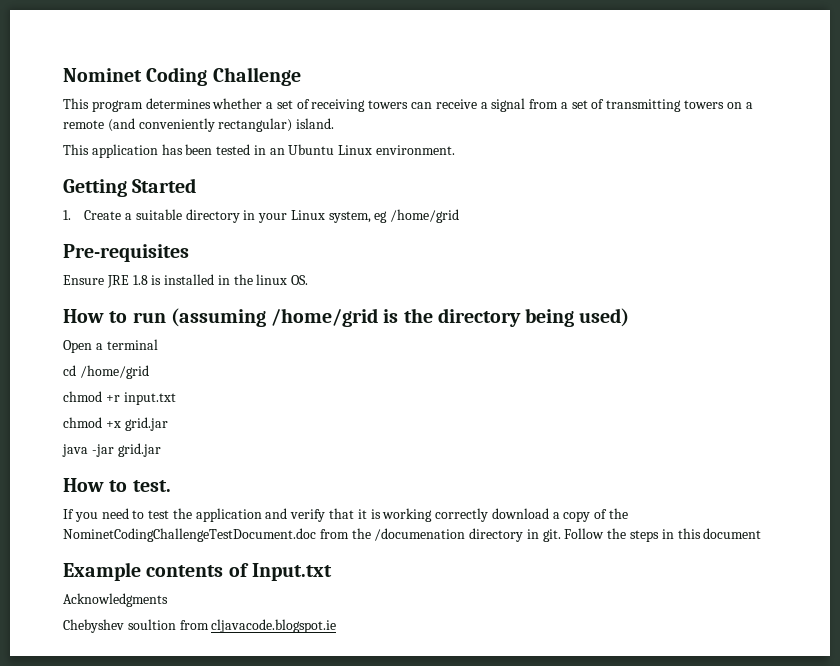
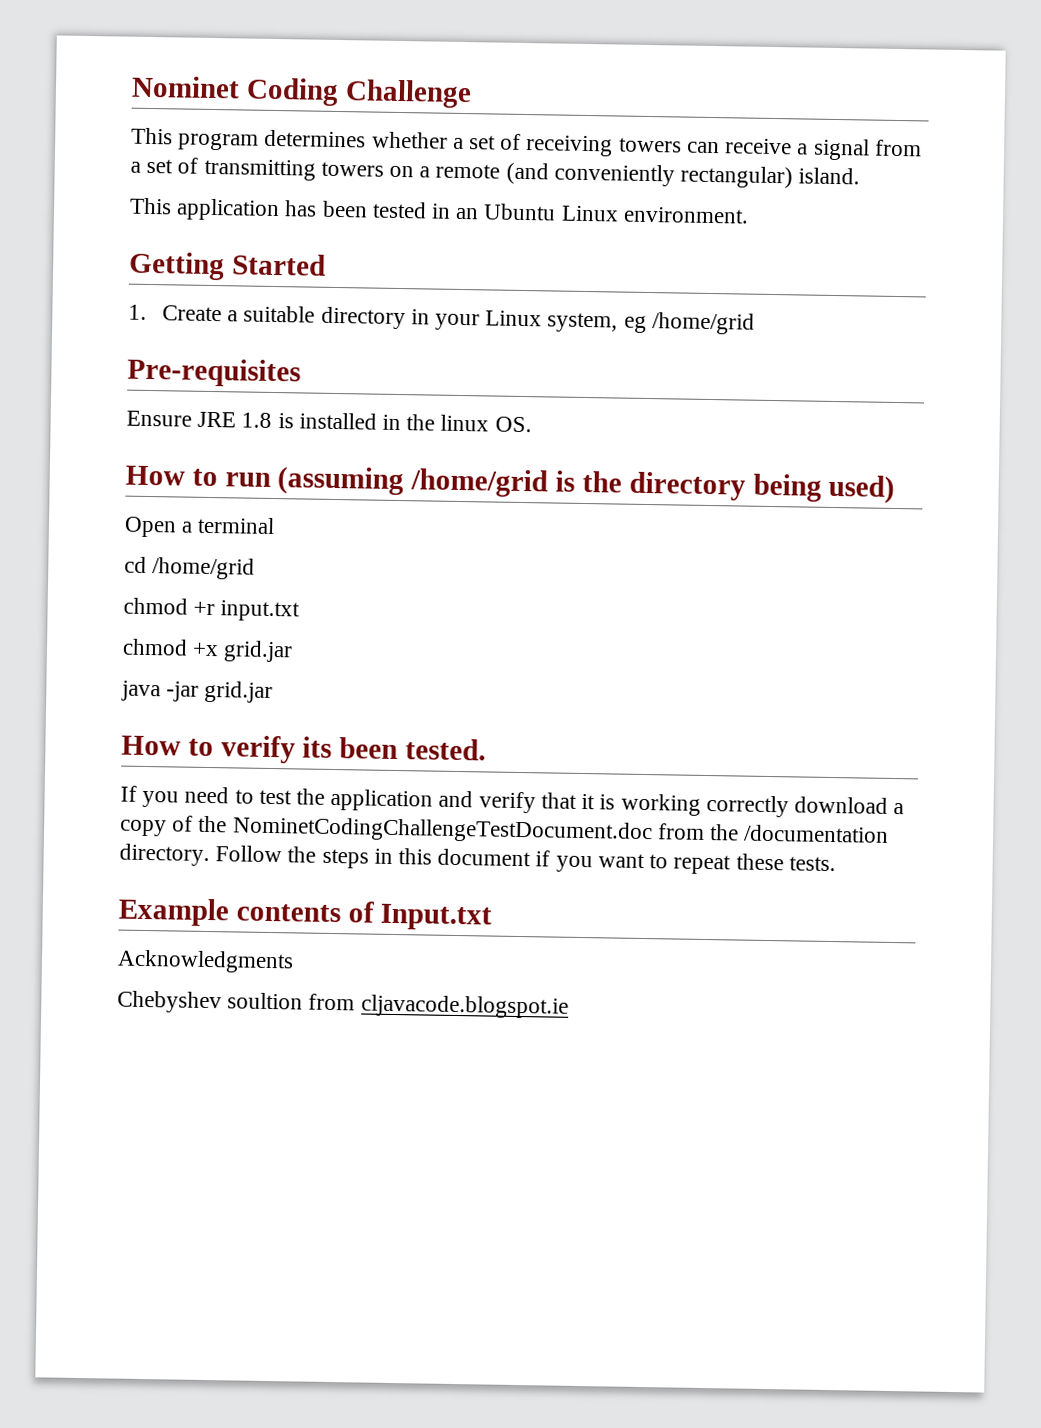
[132,480,171,492] test. -> [220,735,487,764] verify its been tested.
[374,528,561,542] /documenation directory in git. -> [743,824,890,843] [119,843,210,867] /documentation directory.
(762, 533) none -> [535,850,836,875] if you want to repeat these tests.

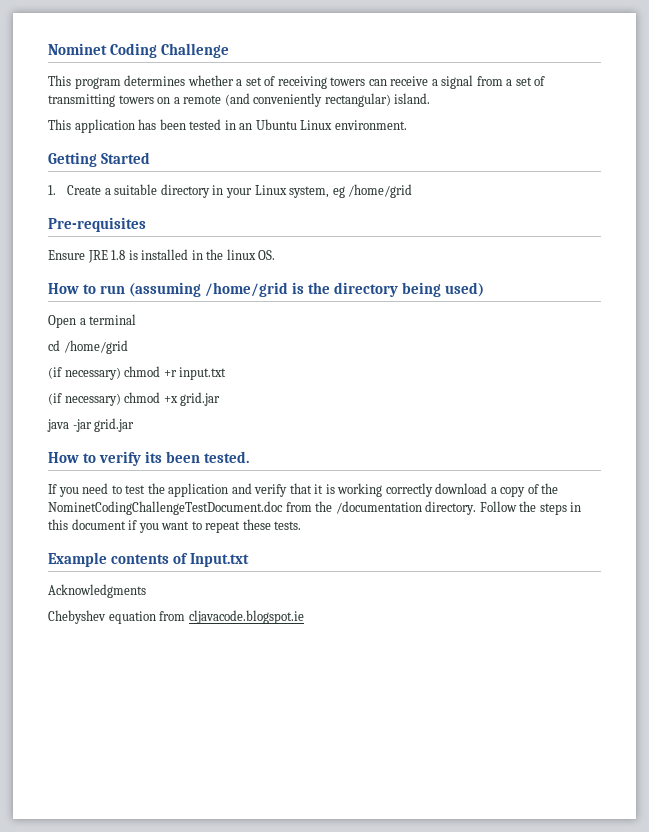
(256, 568) none -> [48,367,121,380] (if necessary)
(301, 611) none -> [48,393,121,406] (if necessary)
[227,992,304,1010] soultion -> [108,611,156,624] equation

